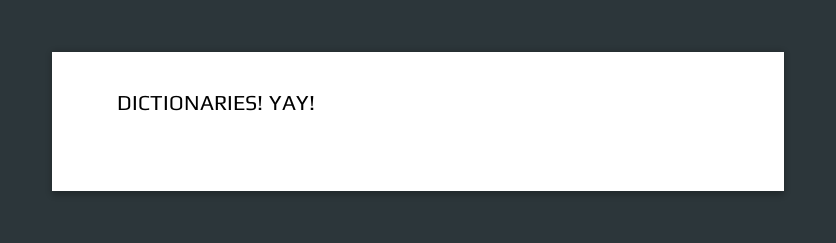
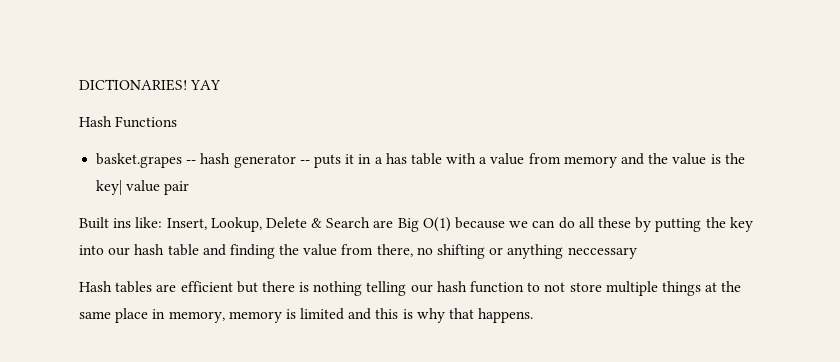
[268,96,315,110] YAY! -> [190,80,221,90] [79,116,178,128] [96,153,745,168] [96,180,190,195] [79,217,753,232] [79,244,637,259] [79,281,742,296] [79,308,534,323] YAY // Hash Functions // basket.grapes -- hash generator -- puts it in a has table with a value from memory and the value is the key| value pair // Built ins like: Insert, Lookup, Delete & Search are Big O(1) because we can do all these by putting the key into our hash table and finding the value from there, no shifting or anything neccessary // Hash tables are efficient but there is nothing telling our hash function to not store multiple things at the same place in memory, memory is limited and this is why that happens.

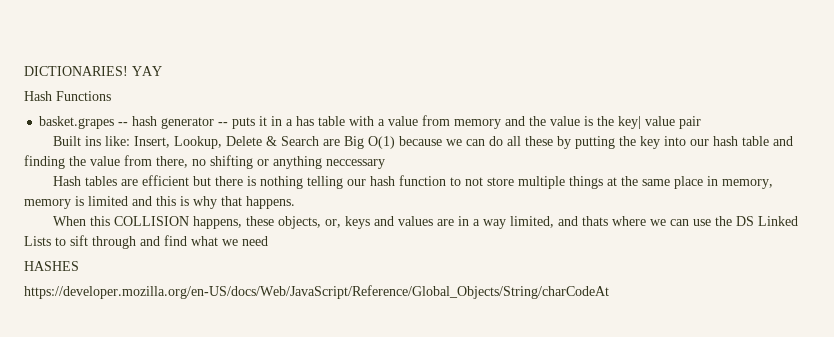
(534, 315) none -> [53,216,799,229] [24,235,268,249] [24,261,79,271] [24,285,609,299] // When this COLLISION happens, these objects, or, keys and values are in a way limited, and thats where we can use the DS Linked Lists to sift through and find what we need // HASHES // https://developer.mozilla.org/en-US/docs/Web/JavaScript/Reference/Global_Objects/String/charCodeAt

